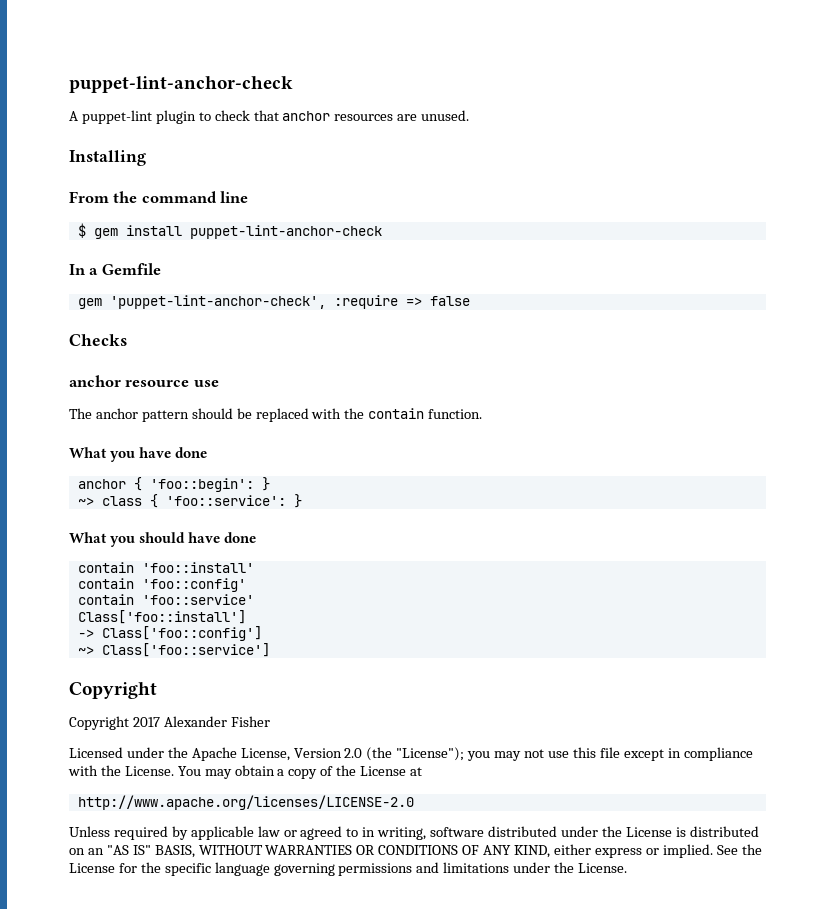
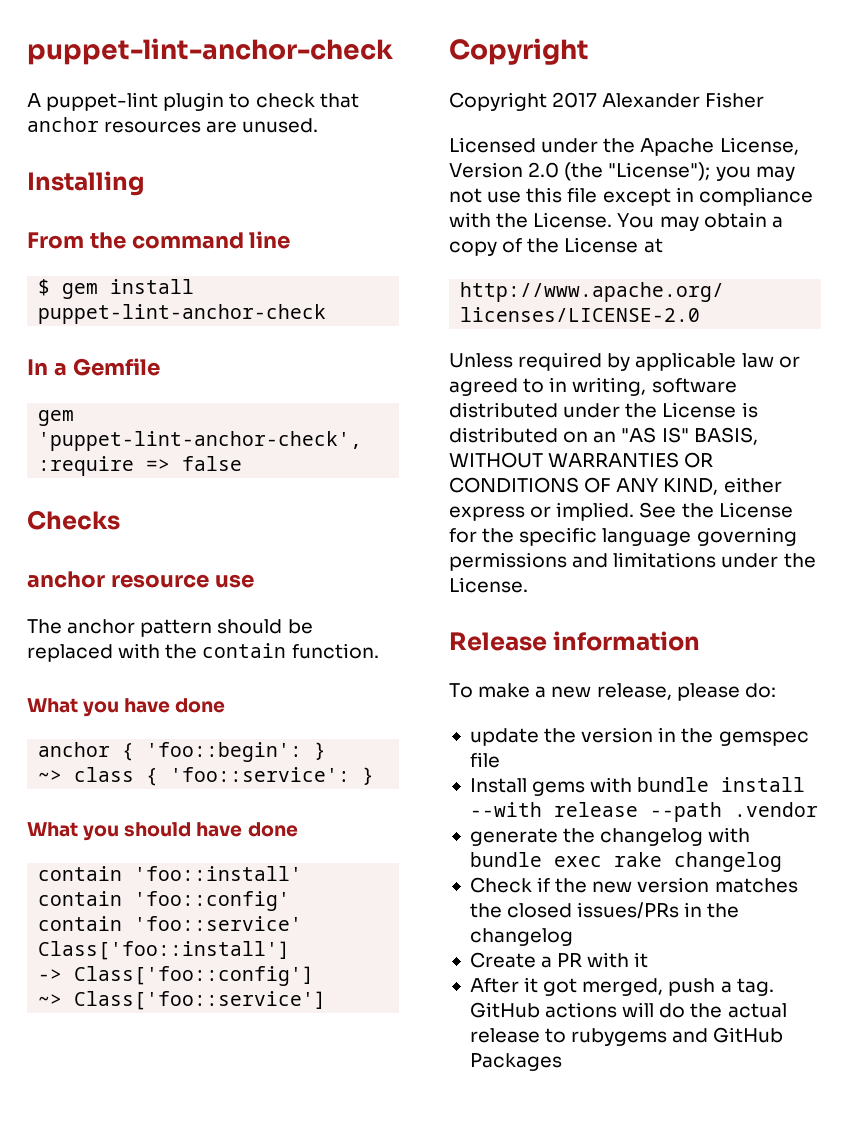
(628, 868) none -> [449,631,701,651] [449,683,776,701] [469,727,809,746] [469,752,500,768] [469,777,806,796] [469,802,818,822] [469,827,751,846] [469,852,782,872] [469,877,798,893] [469,902,740,919] [469,928,573,946] [469,952,649,968] [469,977,774,996] [469,1002,787,1018] [469,1027,784,1046] [469,1053,562,1071] // Release information // To make a new release, please do: // update the version in the gemspec file // Install gems with bundle install --with release --path .vendor // generate the changelog with bundle exec rake changelog // Check if the new version matches the closed issues/PRs in the changelog // Create a PR with it // After it got merged, push a tag. GitHub actions will do the actual release to rubygems and GitHub Packages

